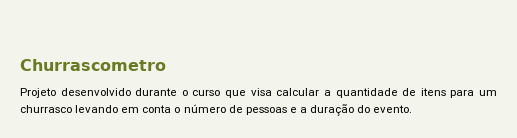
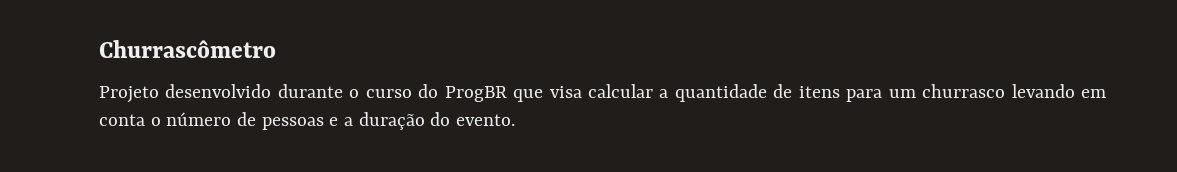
[20,59,166,71] Churrascometro -> [99,40,276,58] Churrascômetro
(221, 93) none -> [418,84,507,102] do ProgBR

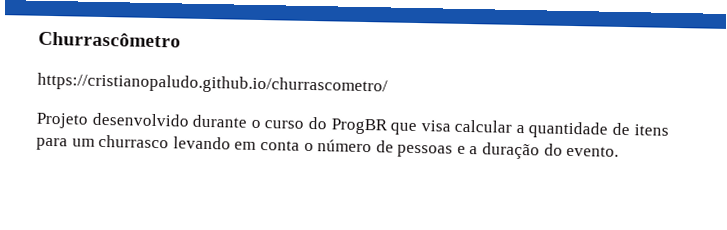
(276, 49) none -> [37,72,388,96] // https://cristianopaludo.github.io/churrascometro/

